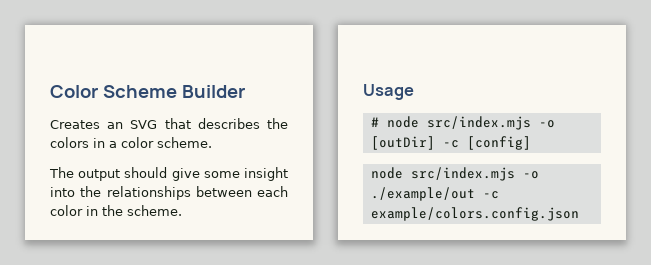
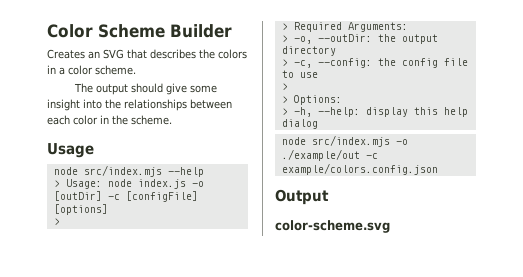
[370,116,555,130] [370,136,531,150] # node src/index.mjs -o [outDir] -c [config] -> [53,165,204,177] [53,179,204,189] [53,191,198,202] [53,204,108,215] [53,218,60,225] [281,22,408,32] [281,34,438,44] [281,46,336,56] [281,58,468,68] [281,70,318,78] [281,83,288,90] [281,95,342,105] [281,107,468,117] [281,119,318,129] node src/index.mjs --help // > Usage: node index.js -o [outDir] -c [configFile] [options] // > // > Required Arguments: // > -o, --outDir: the output directory // > -c, --config: the config file to use // > // > Options: // > -h, --help: display this help dialog
(579, 214) none -> [275,189,329,205] [275,220,390,233] // Output // color-scheme.svg

